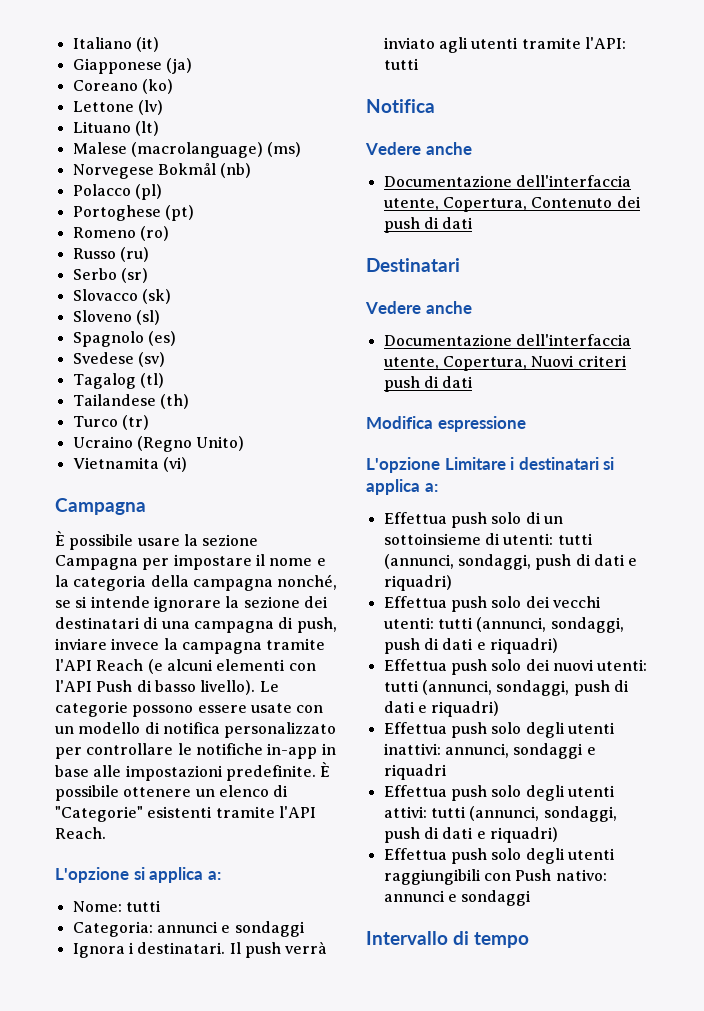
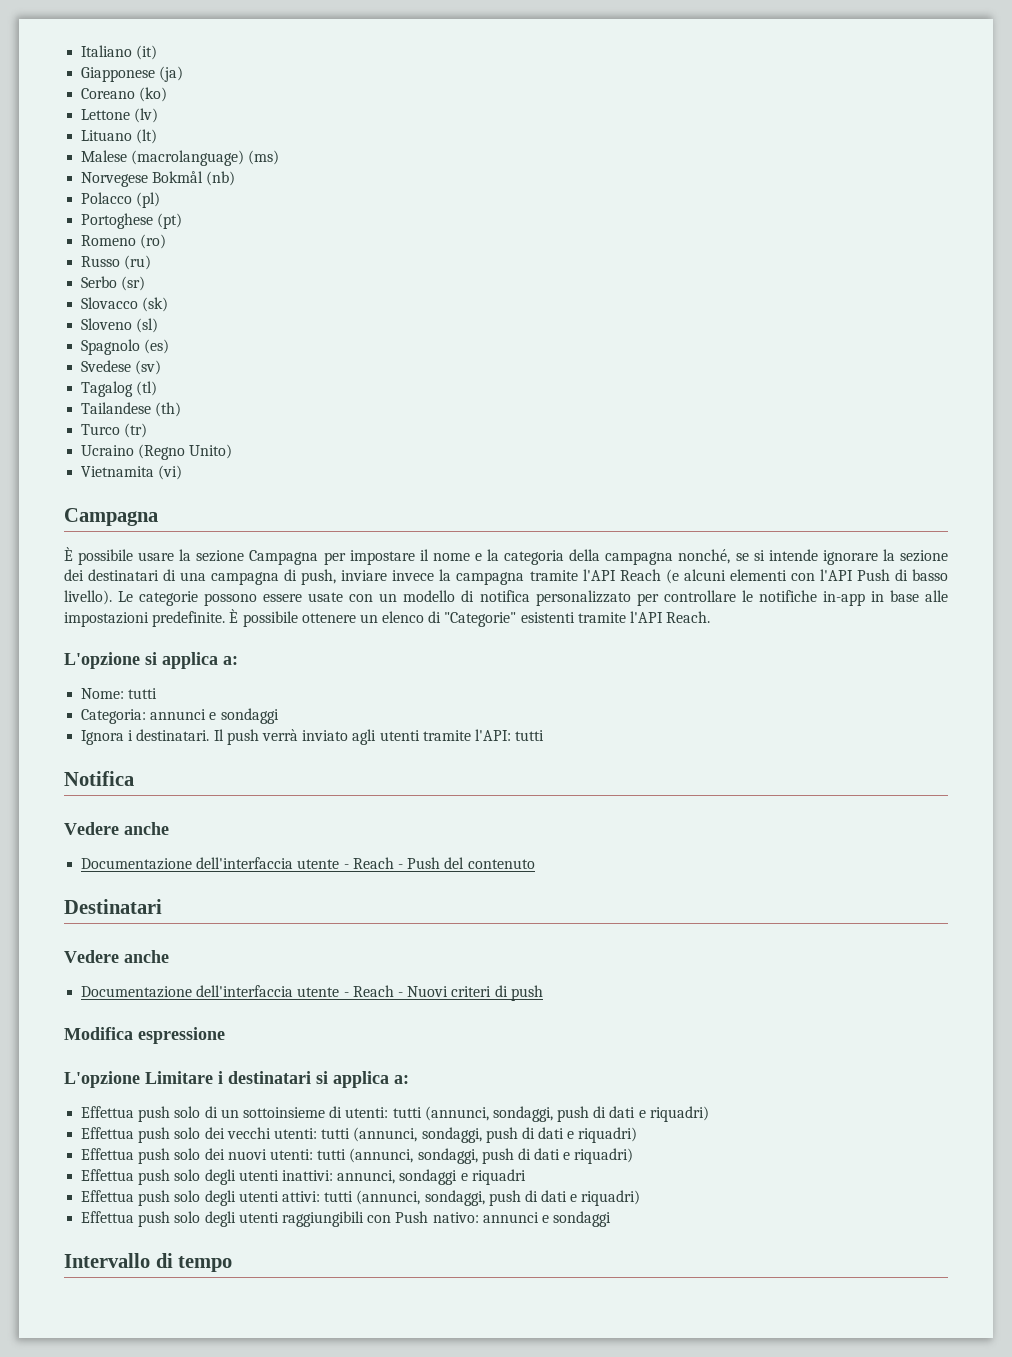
[383,196,641,212] [383,217,474,233] utente, Copertura, Contenuto dei push di dati -> [297,857,535,869] utente - Reach - Push del contenuto
[383,356,527,371] utente, Copertura, -> [297,985,403,997] utente - Reach -
[383,376,474,392] push di dati -> [494,985,543,1001] di push

